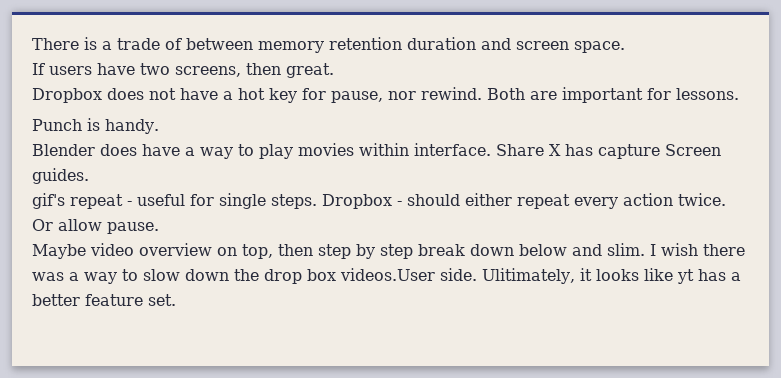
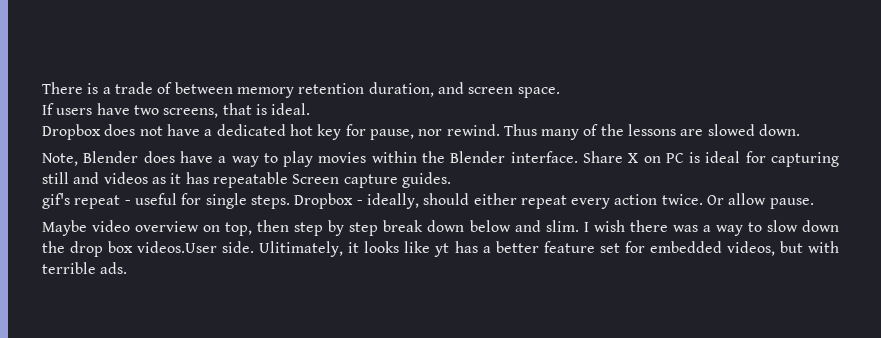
[407,37,476,50] duration -> [368,82,434,97] duration,
[246,63,334,78] then great. -> [222,103,311,115] that is ideal.
(233, 95) none -> [216,124,286,136] dedicated
[487,87,739,103] [32,118,159,134] Both are important for lessons. // Punch is handy. // -> [503,124,801,140] [42,153,78,166] Thus many of the lessons are slowed down. // Note,
(409, 149) none -> [422,151,506,163] the Blender
[565,144,721,159] has capture Screen -> [643,151,839,167] [42,172,398,188] on PC is ideal for capturing still and videos as it has repeatable Screen capture
(402, 203) none -> [366,193,419,209] ideally,
[148,294,176,306] set. -> [599,241,840,256] [42,262,128,274] set for embedded videos, but with terrible ads.

